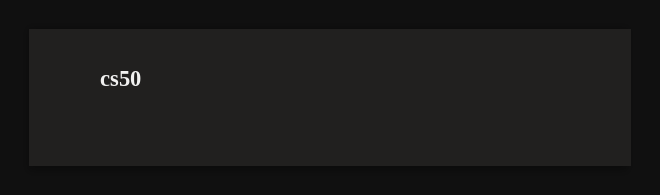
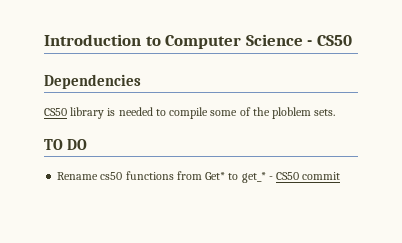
[100,71,141,86] cs50 -> [44,34,352,49] [44,74,141,89] [44,107,336,119] [44,139,88,150] [57,171,341,183] Introduction to Computer Science - CS50 // Dependencies // CS50 library is needed to compile some of the ploblem sets. // TO DO // Rename cs50 functions from Get* to get_* - CS50 commit

